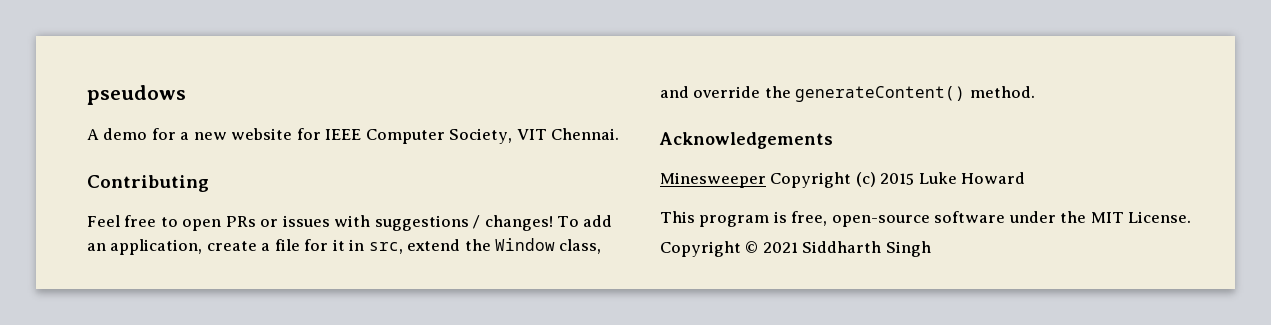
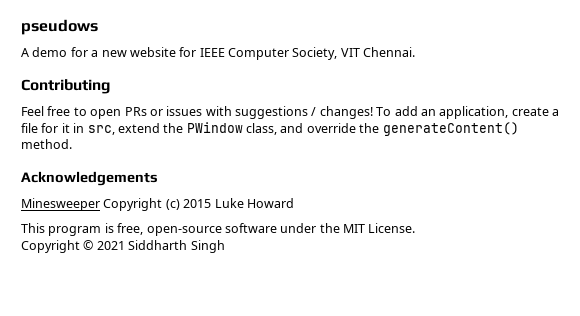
[495,238,556,251] Window -> [186,122,243,133] PWindow

